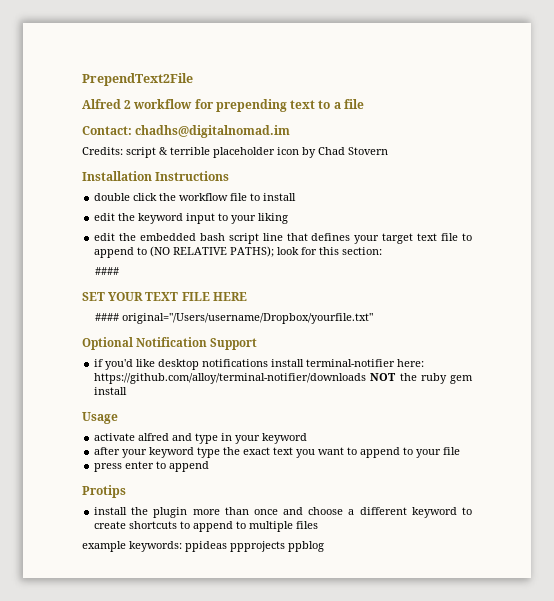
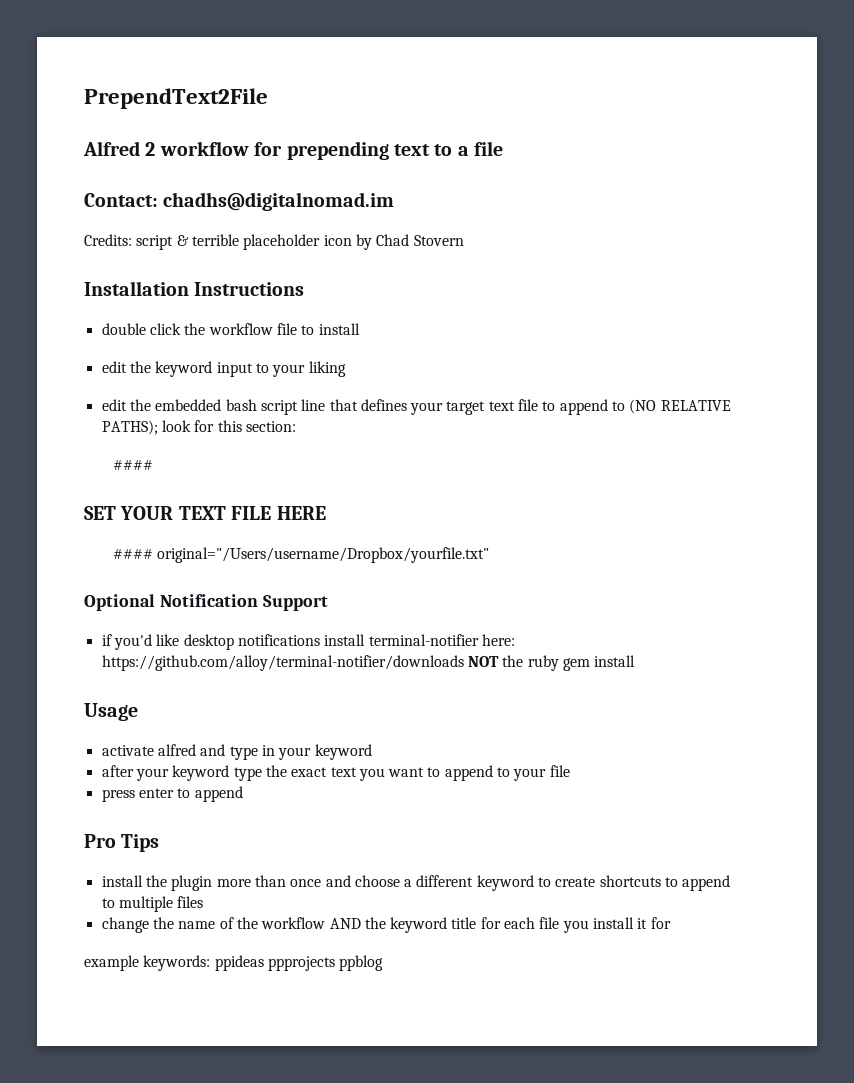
[82,485,126,498] Protips -> [84,834,160,852] Pro Tips
(319, 525) none -> [101,917,671,933] // change the name of the workflow AND the keyword title for each file you install it for

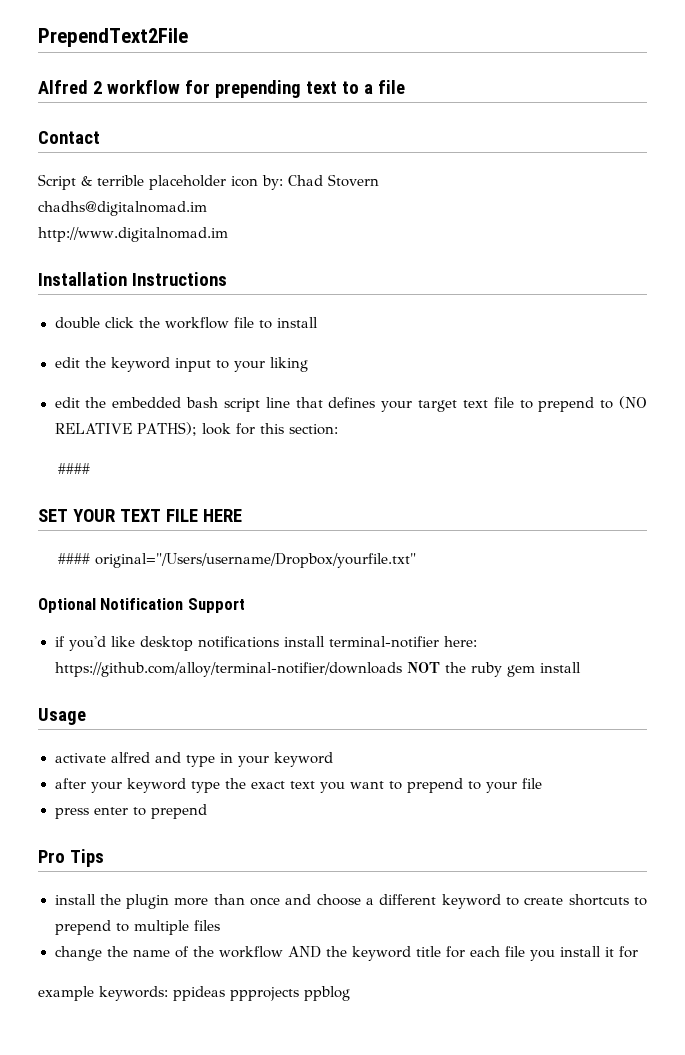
[84,192,395,211] [84,234,174,250] Contact: chadhs@digitalnomad.im // Credits: script -> [38,131,100,144] [38,174,76,190] Contact // Script
[355,234,372,250] by -> [262,175,283,190] by:
(464, 240) none -> [38,201,207,216] [38,227,228,242] // chadhs@digitalnomad.im // http://www.digitalnomad.im
[559,399,608,415] append -> [538,397,595,412] prepend
[444,765,493,781] append -> [406,778,463,793] prepend
[194,786,243,802] append -> [150,804,207,819] prepend
[682,875,731,891] append -> [54,920,111,935] prepend

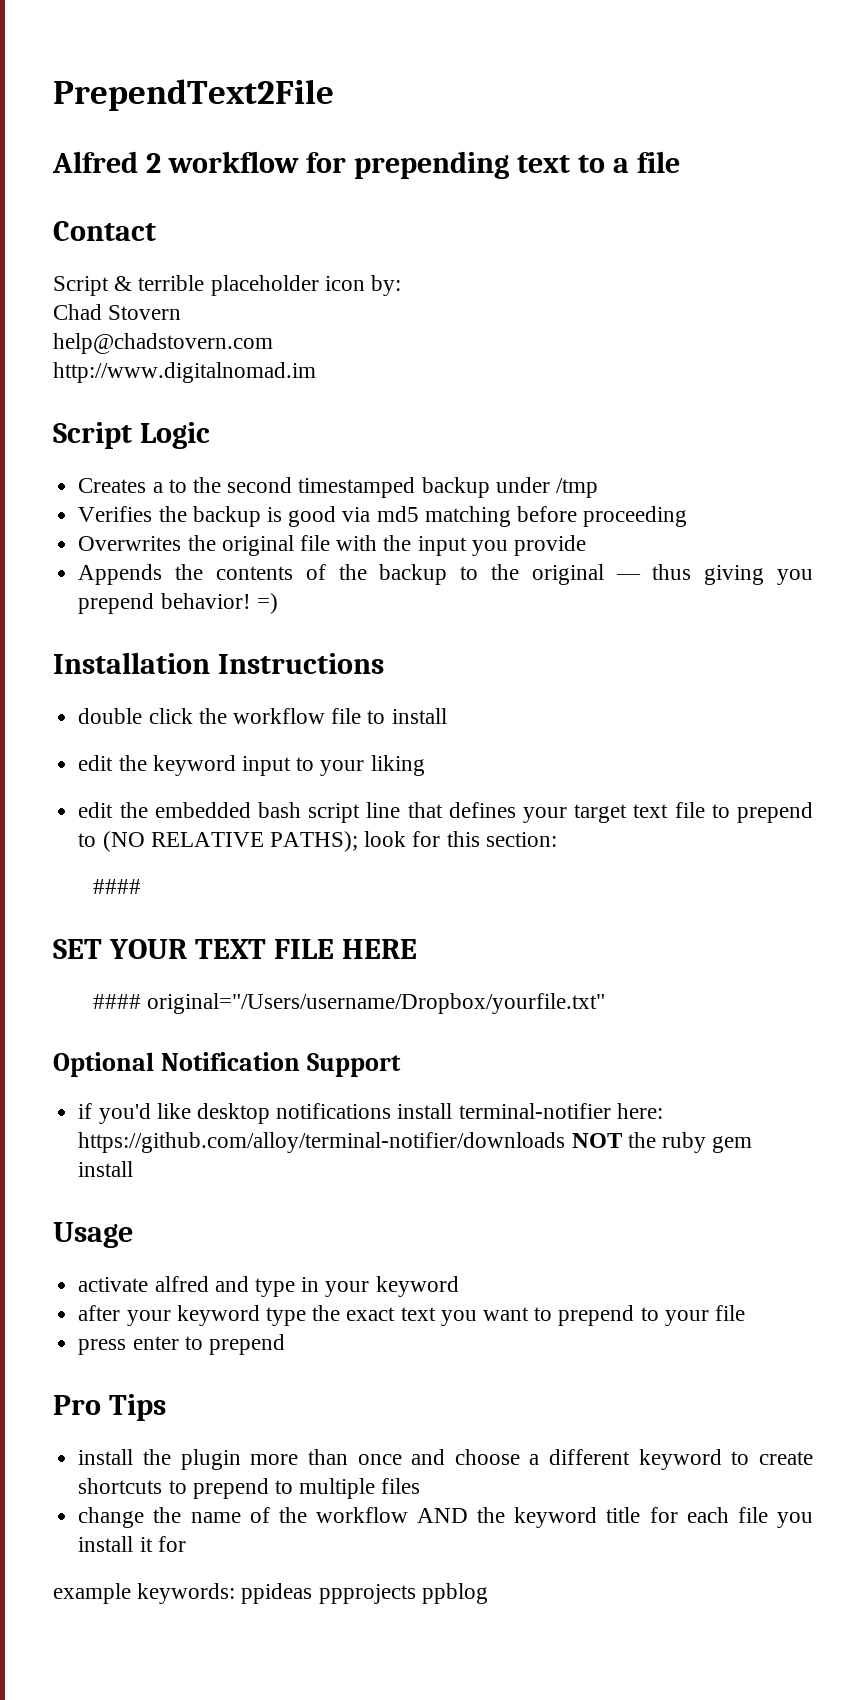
(283, 182) none -> (402, 285) //
[38,201,207,216] chadhs@digitalnomad.im -> [53,333,273,354] help@chadstovern.com
(228, 234) none -> [53,422,210,449] [78,477,598,498] [78,506,688,527] [78,535,586,556] [78,564,814,585] [78,593,278,614] // Script Logic // Creates a to the second timestamped backup under /tmp // Verifies the backup is good via md5 matching before proceeding // Overwrites the original file with the input you provide // Appends the contents of the backup to the original — thus giving you prepend behavior! =)

